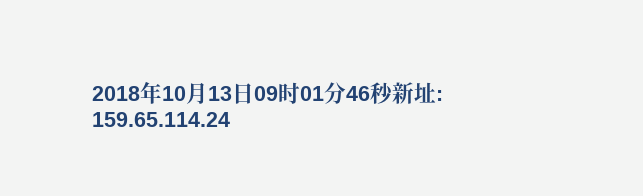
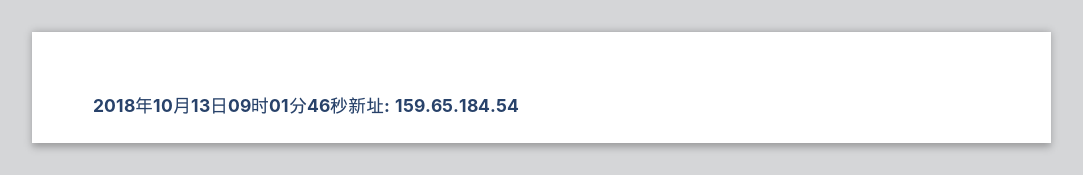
[92,112,230,127] 159.65.114.24 -> [394,98,519,112] 159.65.184.54

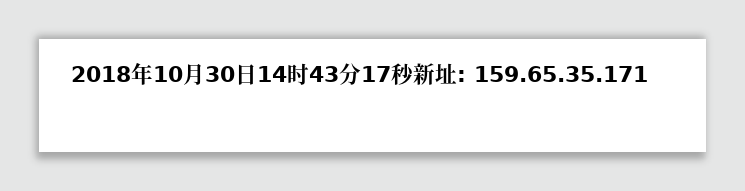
[191,97,330,114] 13日09时01分46 -> [205,63,391,85] 30日14时43分17
[394,98,519,112] 159.65.184.54 -> [474,66,648,82] 159.65.35.171

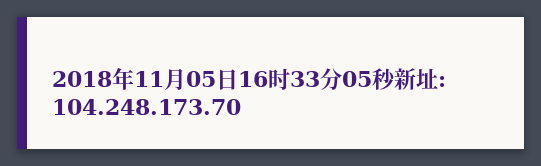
[153,63,391,85] 10月30日14时43分17 -> [134,68,372,90] 11月05日16时33分05
[474,66,648,82] 159.65.35.171 -> [52,99,241,115] 104.248.173.70

